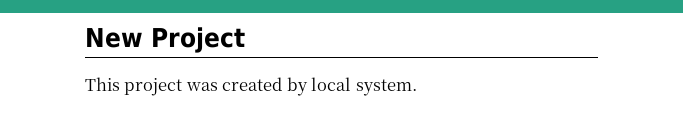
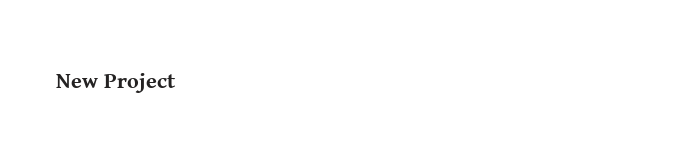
[85,77,417,96] // This project was created by local system. -> (176, 83) none

